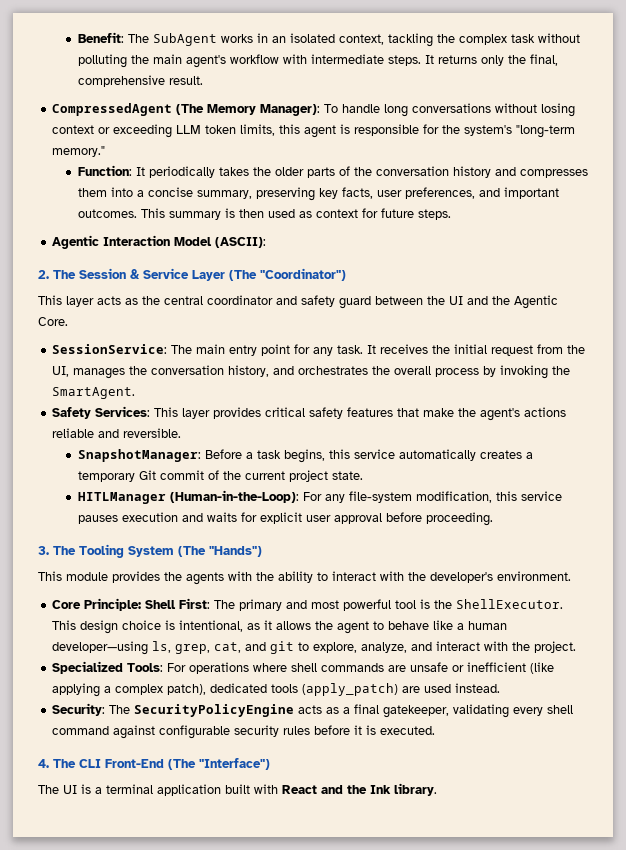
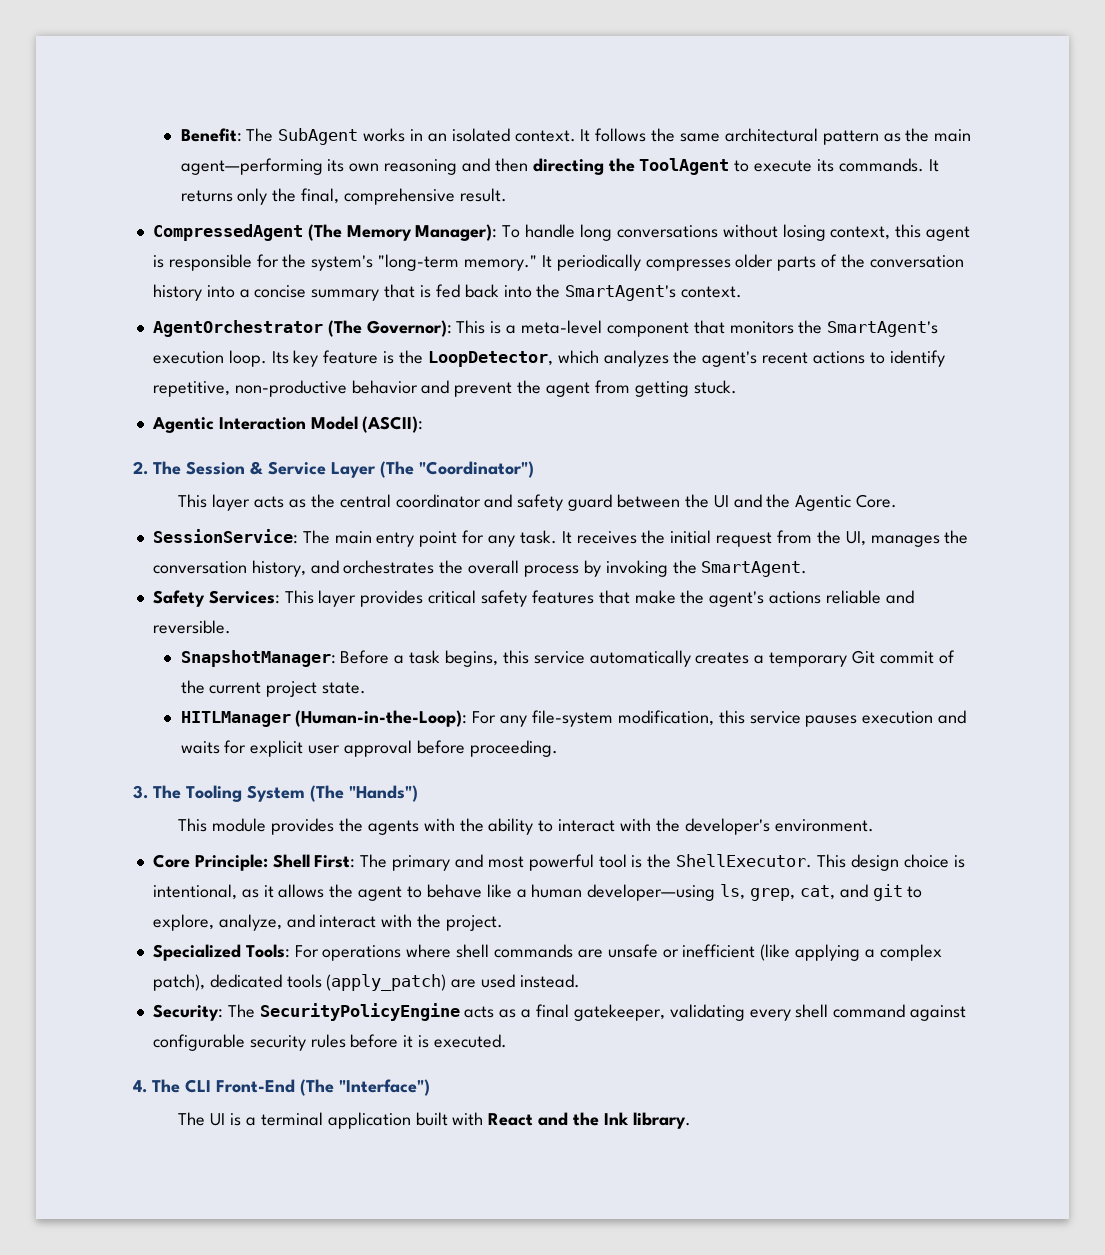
[338,33,580,47] [77,54,421,68] context, tackling the complex task without polluting the main agent's workflow with intermediate steps. -> [514,128,972,145] [180,158,924,175] context. It follows the same architectural pattern as the main agent—performing its own reasoning and then directing the ToolAgent to execute its commands.
[52,124,276,138] context or exceeding LLM token limits, -> [830,226,891,240] context,
[77,165,132,176] // Function: -> (537, 263) none
[218,167,271,176] takes the -> [645,259,731,271] compresses
[494,167,588,178] [77,187,559,201] [77,208,451,220] and compresses them into a concise summary, preserving key facts, user preferences, and important outcomes. This summary is then used as context for future steps. -> [206,284,743,301] [152,320,939,337] [152,350,945,367] [152,380,737,397] into a concise summary that is fed back into the SmartAgent's context. // AgentOrchestrator (The Governor): This is a meta-level component that monitors the SmartAgent's execution loop. Its key feature is the LoopDetector, which analyzes the agent's recent actions to identify repetitive, non-productive behavior and prevent the agent from getting stuck.

